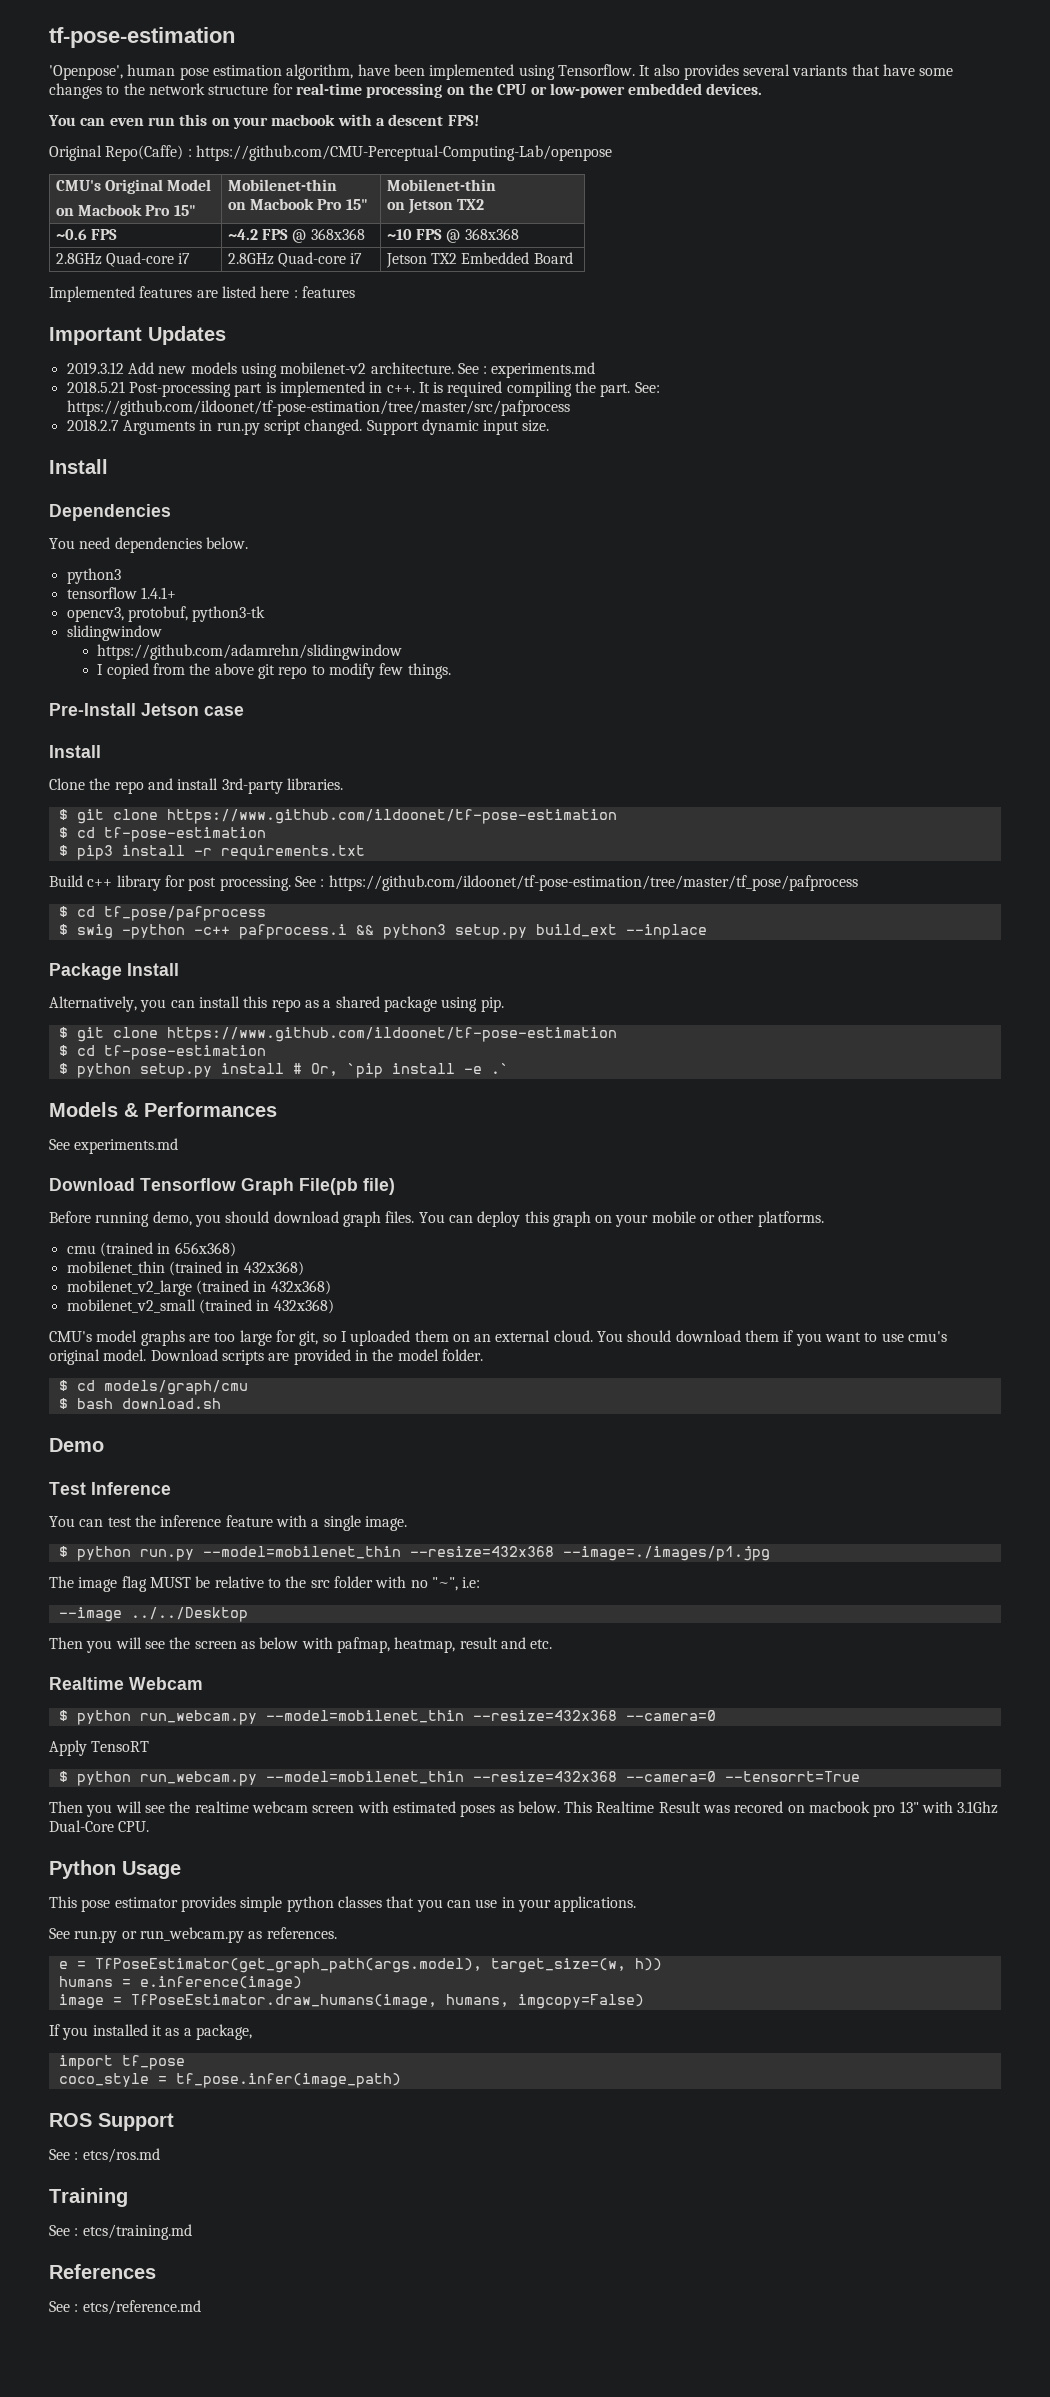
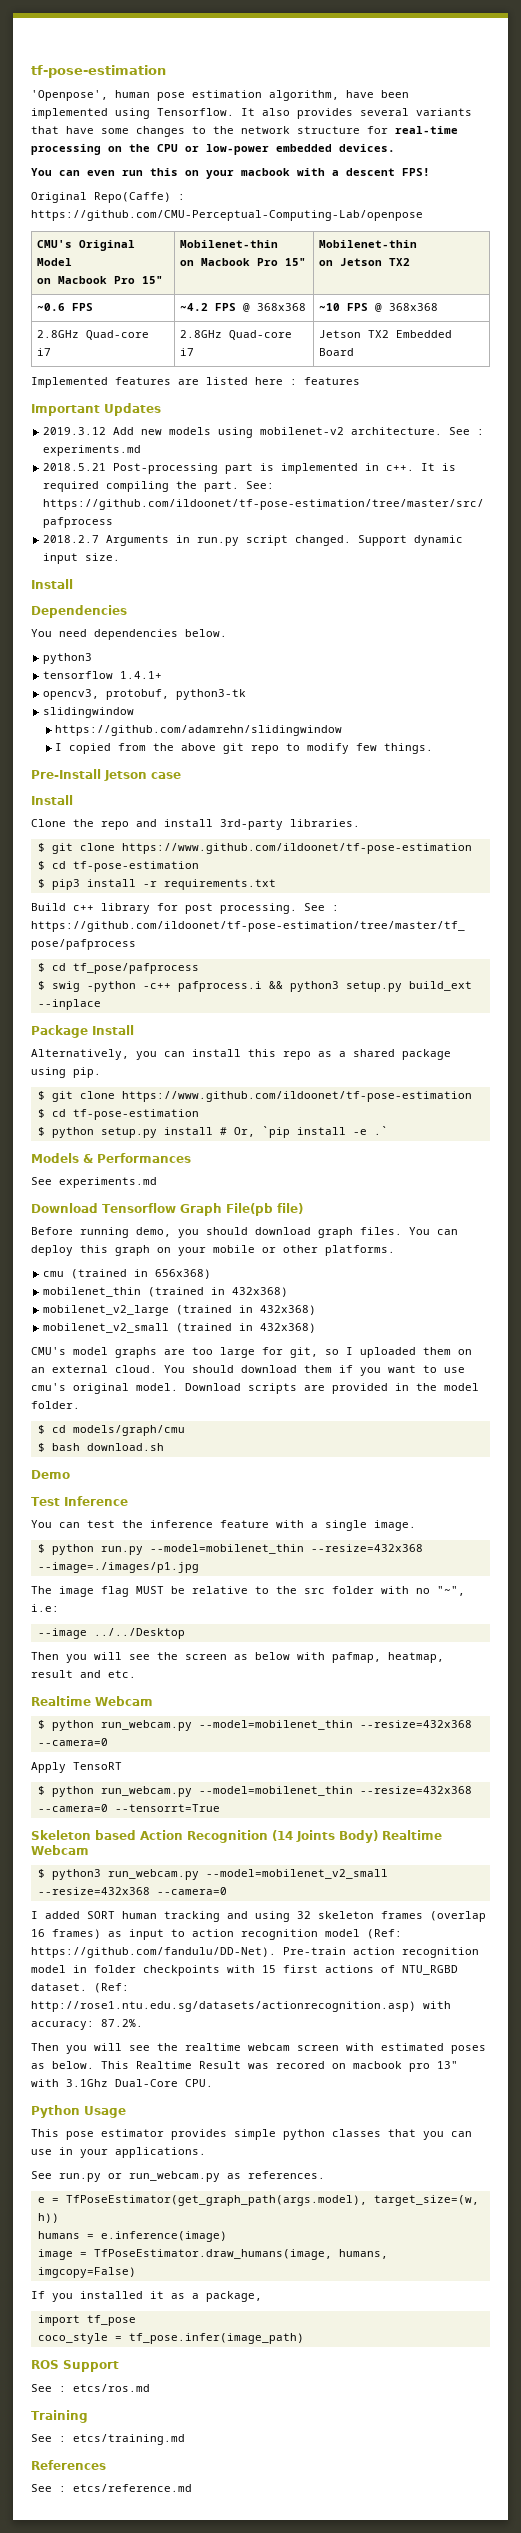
(860, 1776) none -> [31,1830,442,1843] [31,1845,89,1855] [37,1869,388,1880] [37,1887,227,1895] [31,1911,486,1922] [31,1929,402,1940] [31,1947,479,1958] [31,1965,458,1976] [31,1983,129,1993] [31,2001,451,2012] [31,2019,143,2030] // Skeleton based Action Recognition (14 Joints Body) Realtime Webcam // $ python3 run_webcam.py --model=mobilenet_v2_small --resize=432x368 --camera=0 // I added SORT human tracking and using 32 skeleton frames (overlap 16 frames) as input to action recognition model (Ref: https://github.com/fandulu/DD-Net). Pre-train action recognition model in folder checkpoints with 15 first actions of NTU_RGBD dataset. (Ref: http://rose1.ntu.edu.sg/datasets/actionrecognition.asp) with accuracy: 87.2%.

